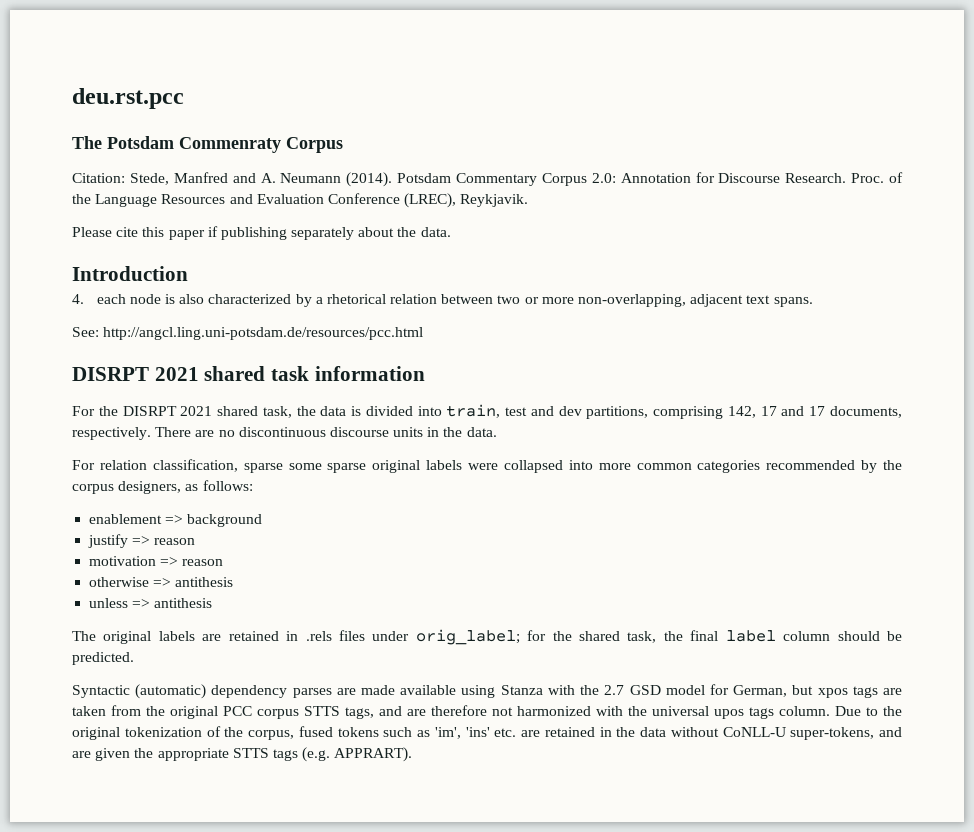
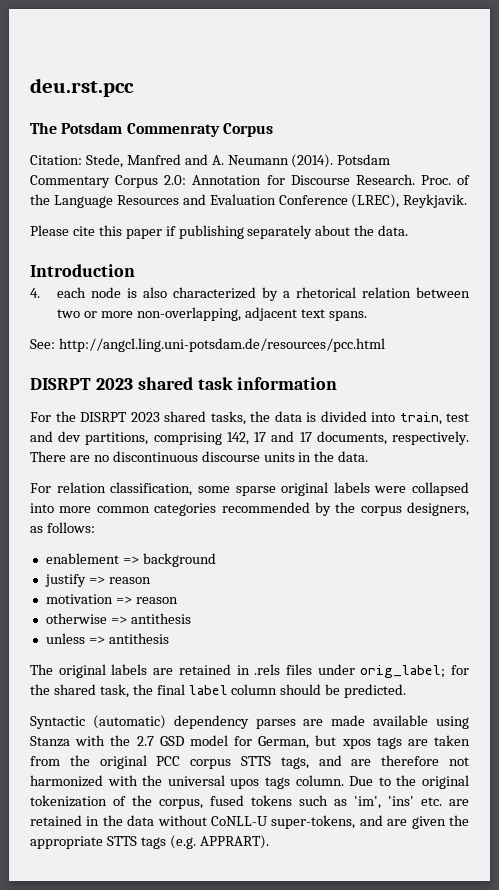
[154,367,199,381] 2021 -> [95,378,133,390] 2023
[180,406,292,418] 2021 shared task, -> [130,411,246,425] 2023 shared tasks,
[243,463,283,473] sparse -> (193, 489) none

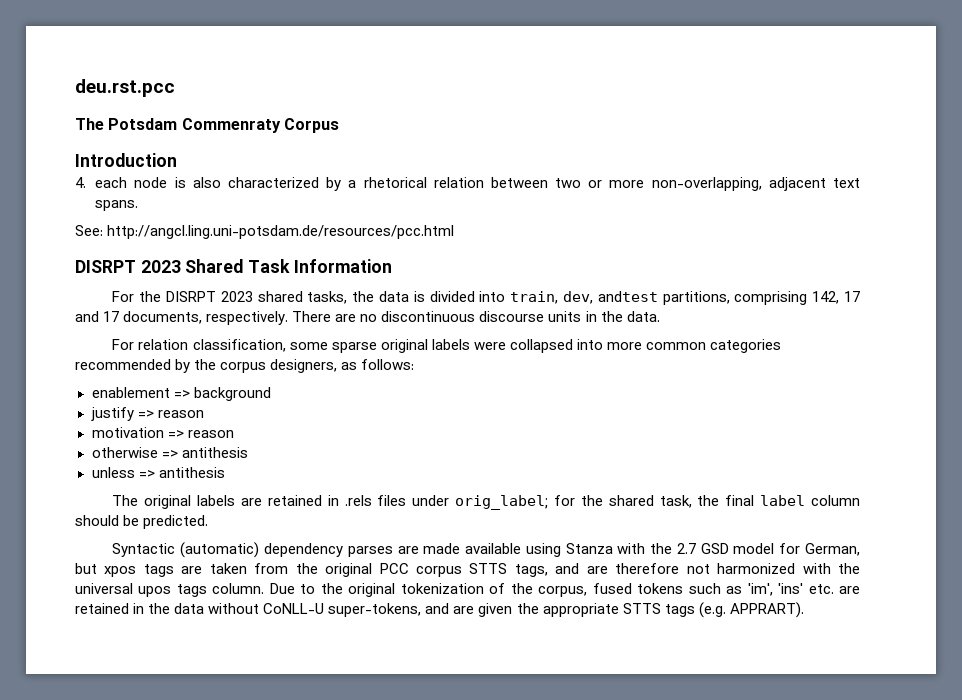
[30,154,391,168] [30,174,470,188] [30,194,468,208] [30,225,409,239] // Citation: Stede, Manfred and A. Neumann (2014). Potsdam Commentary Corpus 2.0: Annotation for Discourse Research. Proc. of the Language Resources and Evaluation Conference (LREC), Reykjavik. // Please cite this paper if publishing separately about the data. -> (339, 125) none
[137,377,338,390] shared task information -> [185,259,392,273] Shared Task Information
[446,413,469,422] [30,431,82,442] test and dev -> [563,291,658,304] dev, andtest

